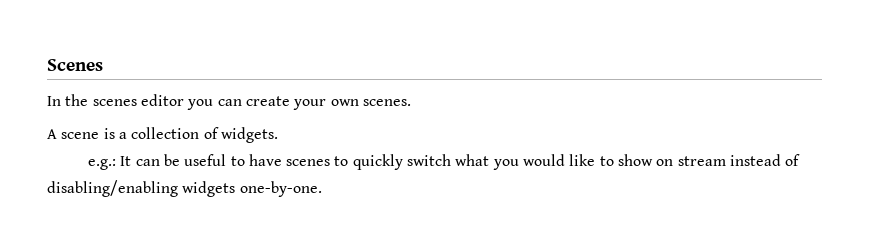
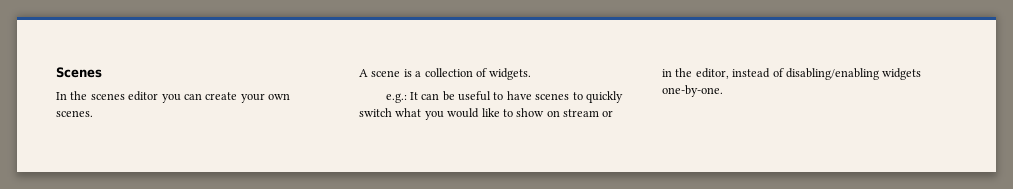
(726, 161) none -> [602,110,614,117] [662,68,729,79] or in the editor,

